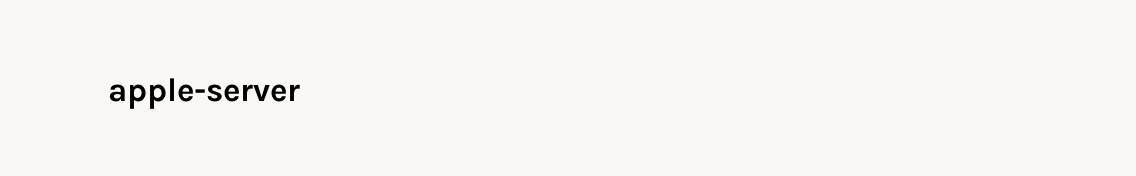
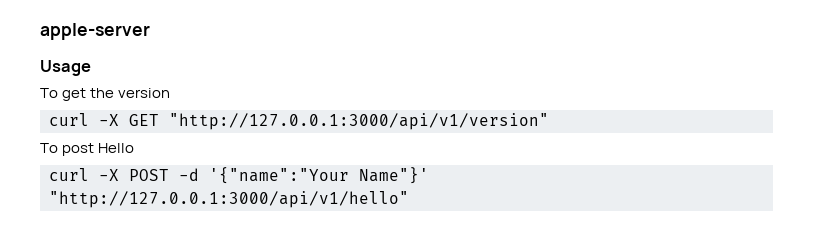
(300, 93) none -> [40,60,91,76] [40,88,171,101] [49,113,549,130] [40,143,135,156] [49,167,429,184] [49,191,409,208] // Usage // To get the version // curl -X GET "http://127.0.0.1:3000/api/v1/version" // To post Hello // curl -X POST -d '{"name":"Your Name"}' "http://127.0.0.1:3000/api/v1/hello"

